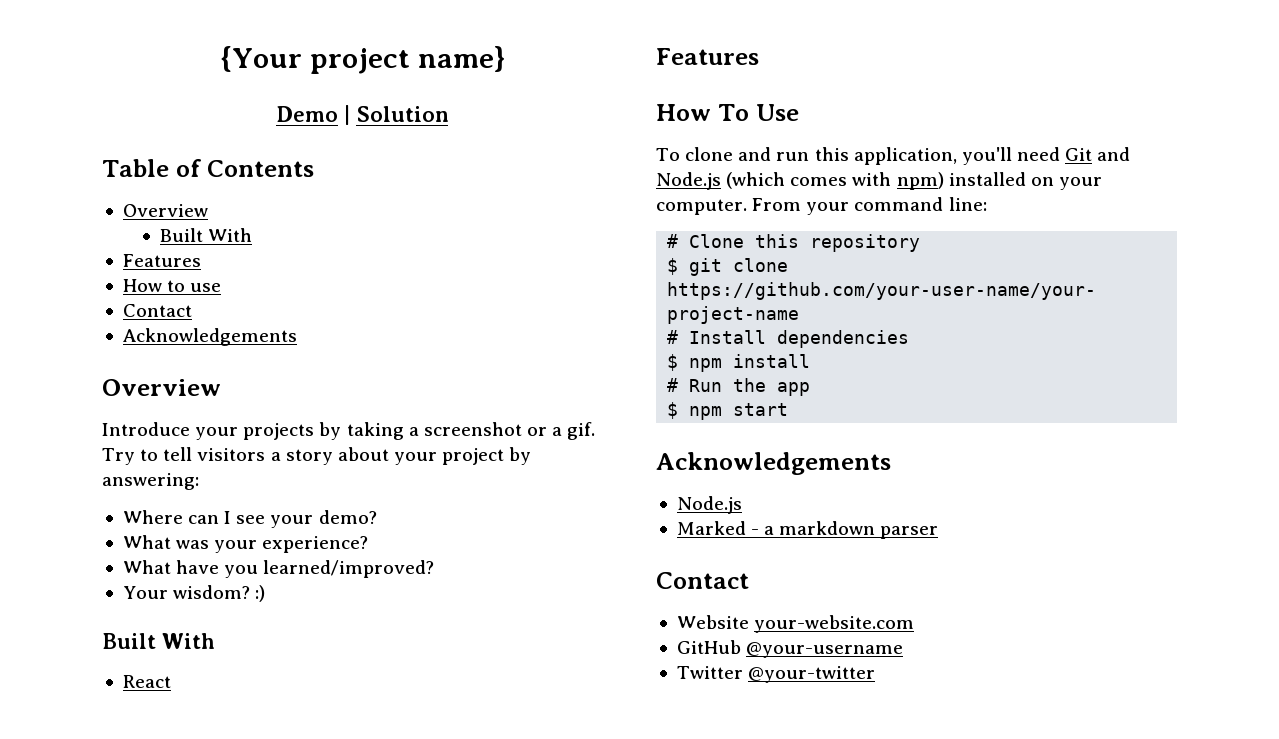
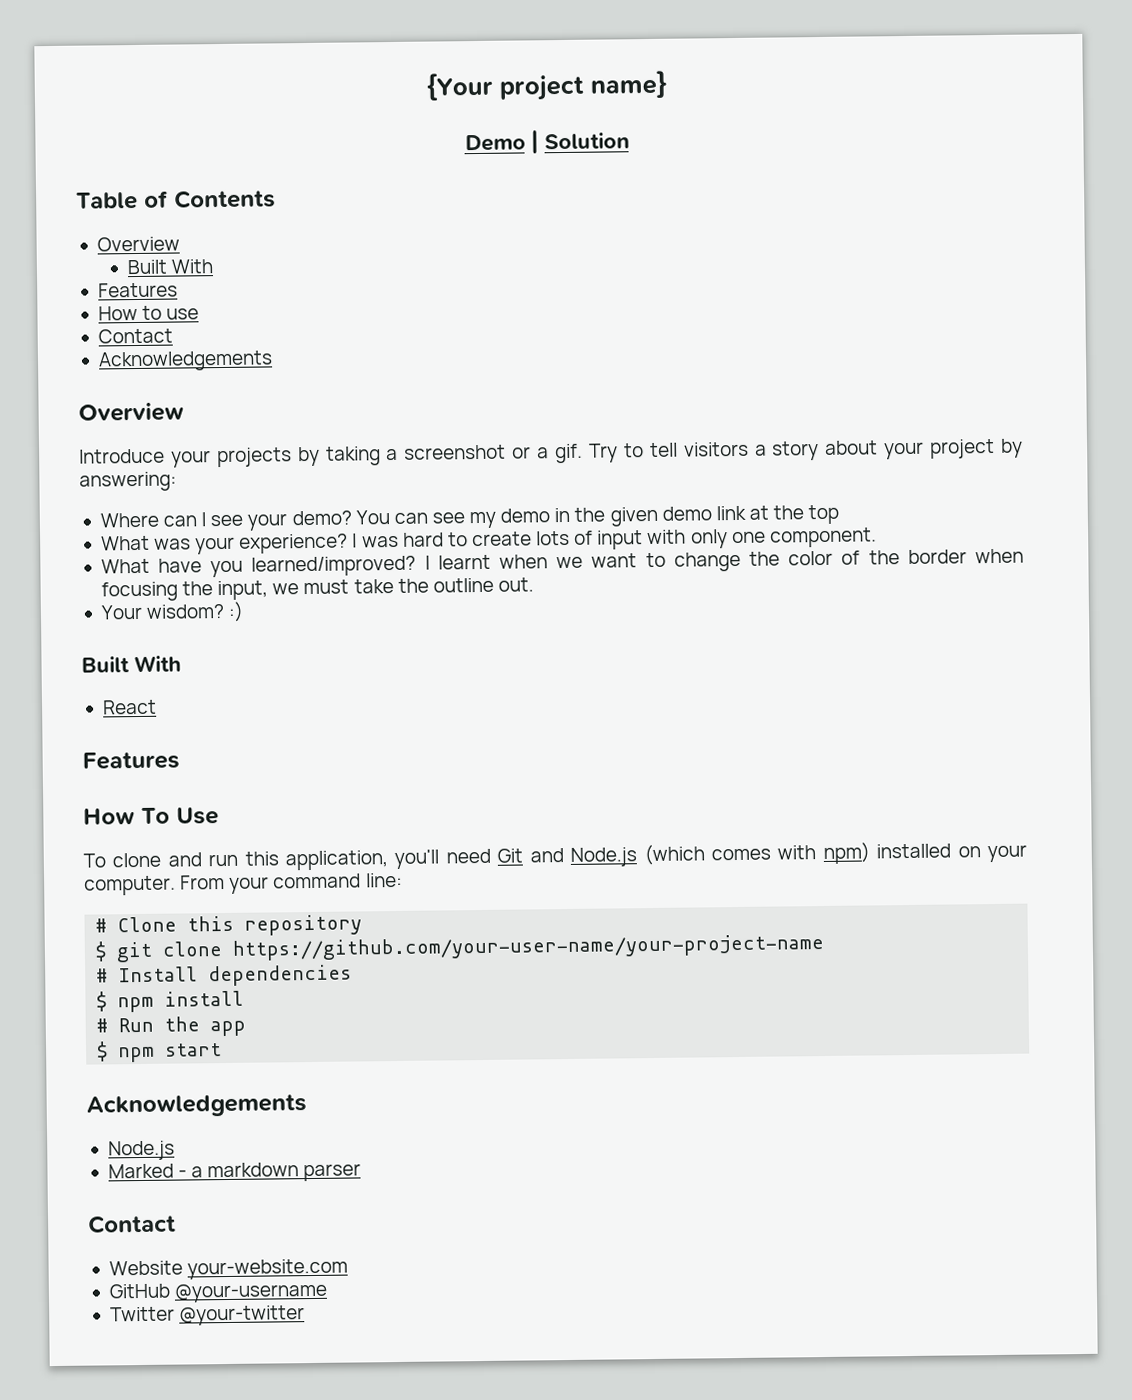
[122,535,369,553] [122,560,435,578] // What was your experience? // What have you learned/improved? -> [355,504,840,529] [100,527,877,555] [100,548,1025,578] [100,577,534,602] You can see my demo in the given demo link at the top // What was your experience? I was hard to create lots of input with only one component. // What have you learned/improved? I learnt when we want to change the color of the border when focusing the input, we must take the outline out.

